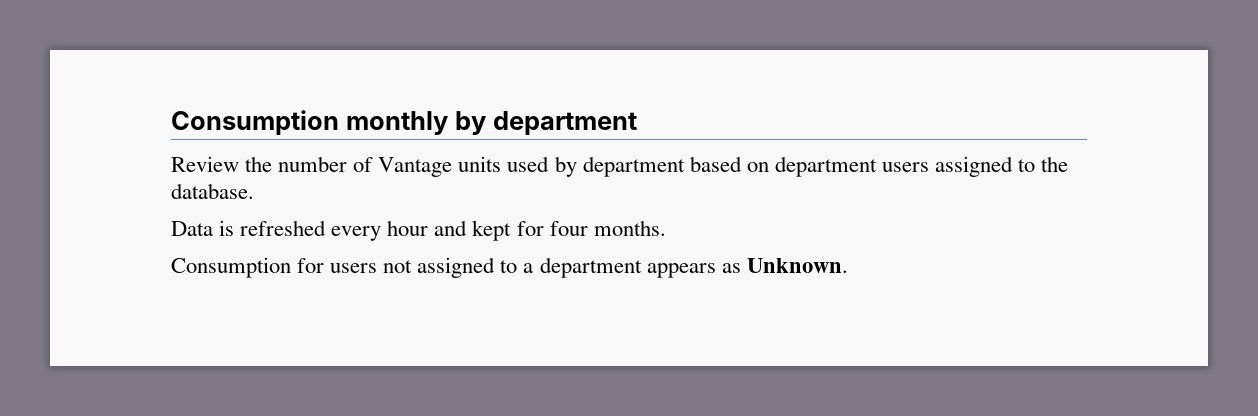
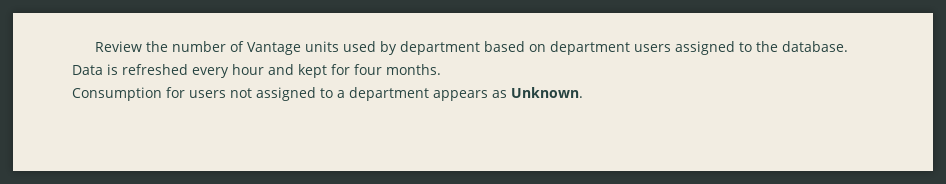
[171,110,637,135] Consumption monthly by department // -> (94, 46) none

